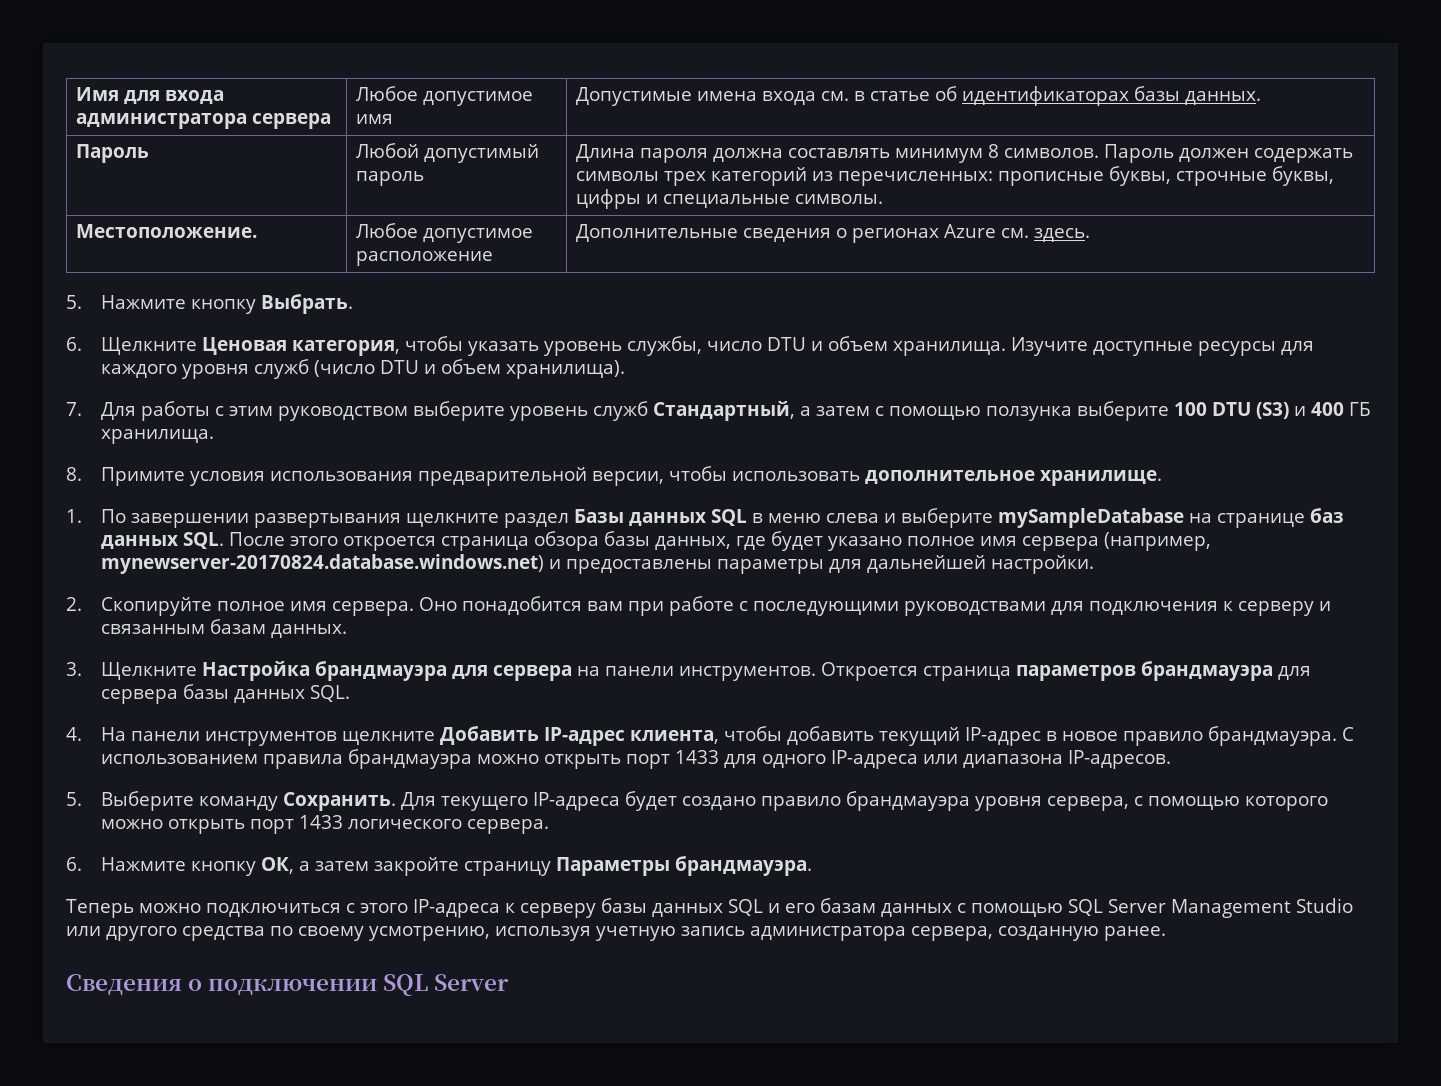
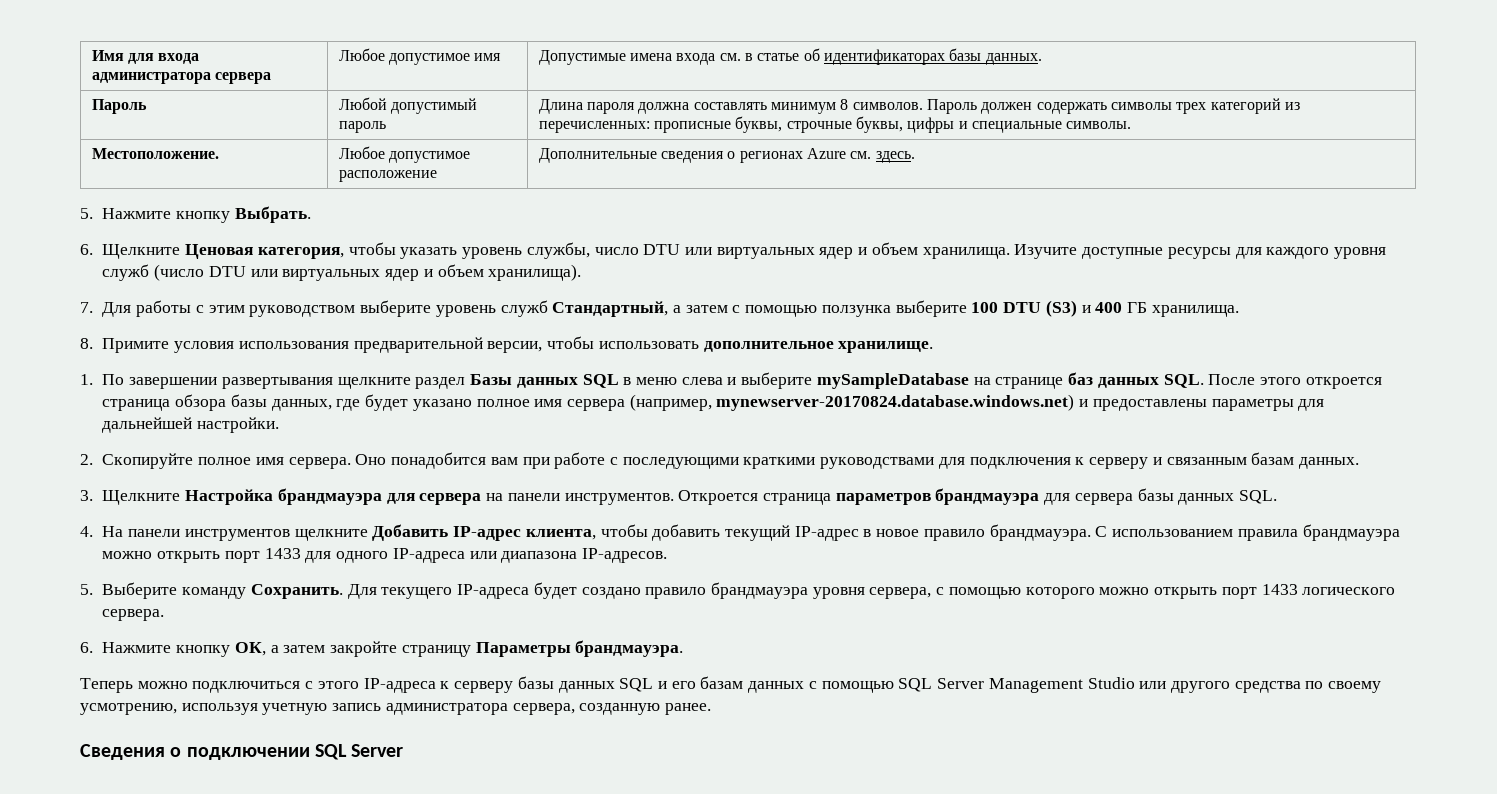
(806, 344) none -> [685,247,854,259] или виртуальных ядер
(419, 367) none -> [250,269,420,281] или виртуальных ядер
(899, 608) none -> [743,457,816,469] краткими

